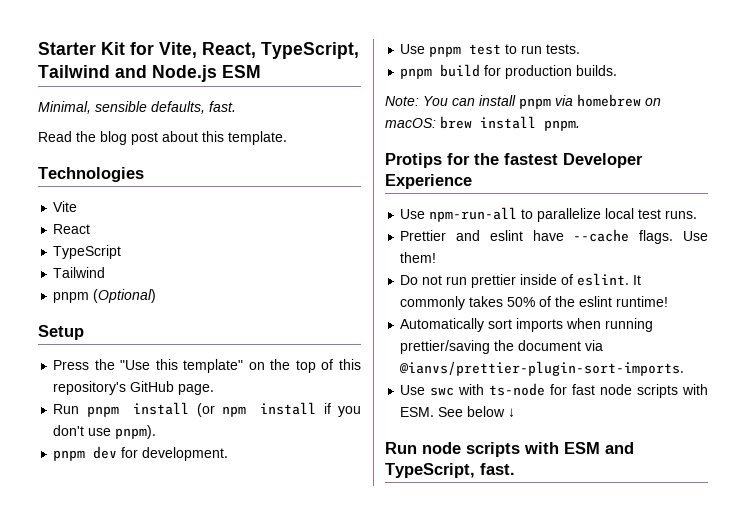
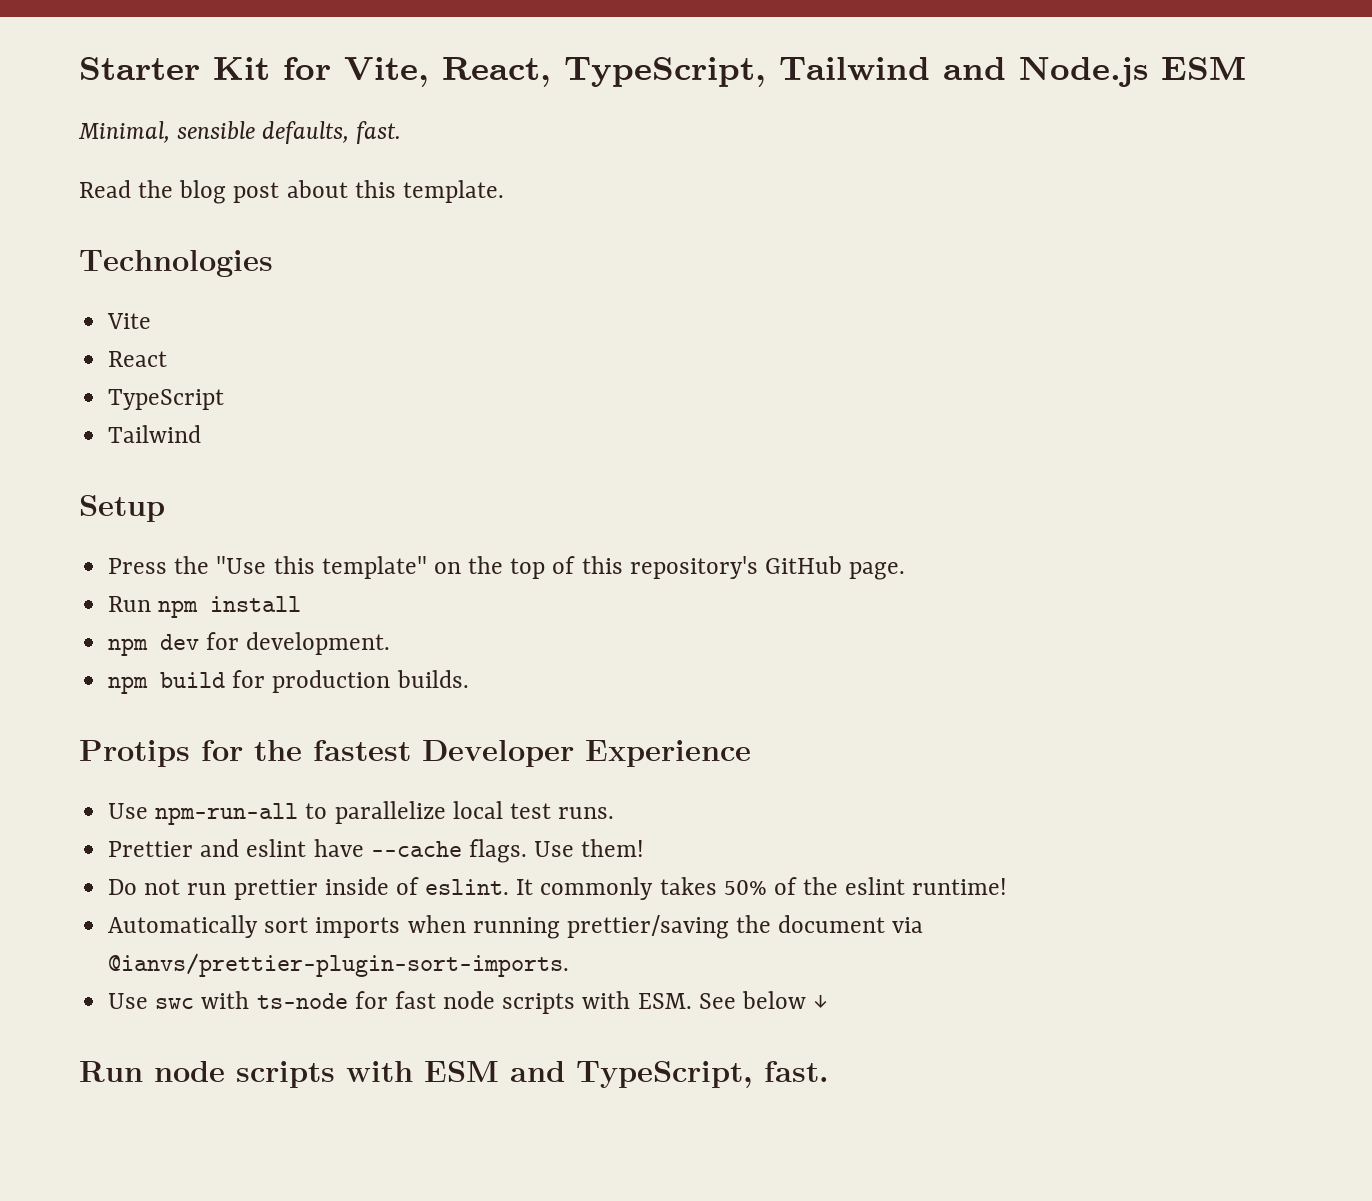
[53,289,157,303] // pnpm (Optional) -> (202, 434) none
[86,402,215,417] pnpm install (or -> (152, 604) none
[323,403,361,417] [53,425,157,439] [53,446,229,461] [400,44,581,57] [400,64,618,79] [385,94,661,109] [385,116,580,131] if you don't use pnpm). // pnpm dev for development. // Use pnpm test to run tests. // pnpm build for production builds. // Note: You can install pnpm via homebrew on macOS: brew install pnpm. -> [108,632,391,656] [108,670,469,694] // npm dev for development. // npm build for production builds.

